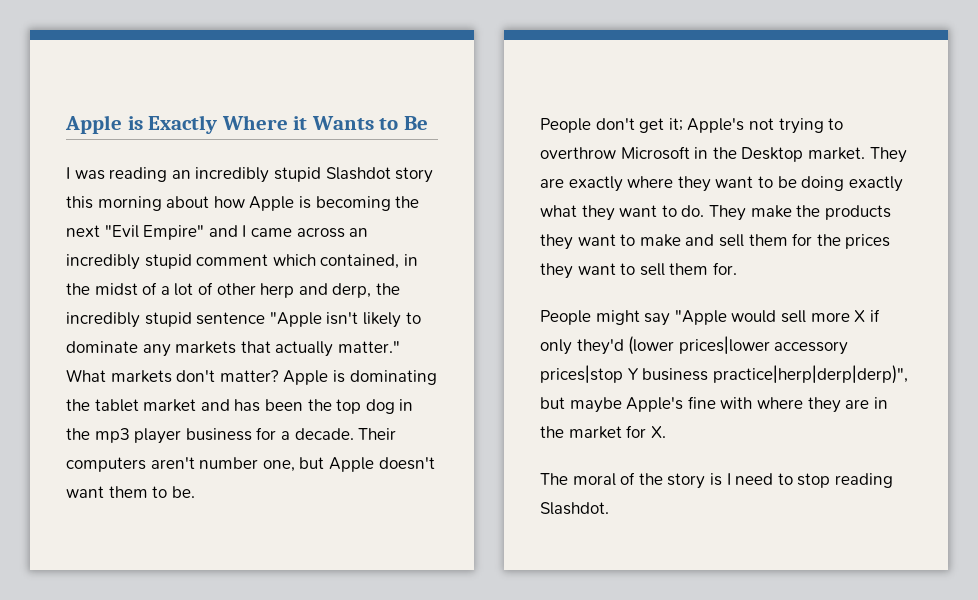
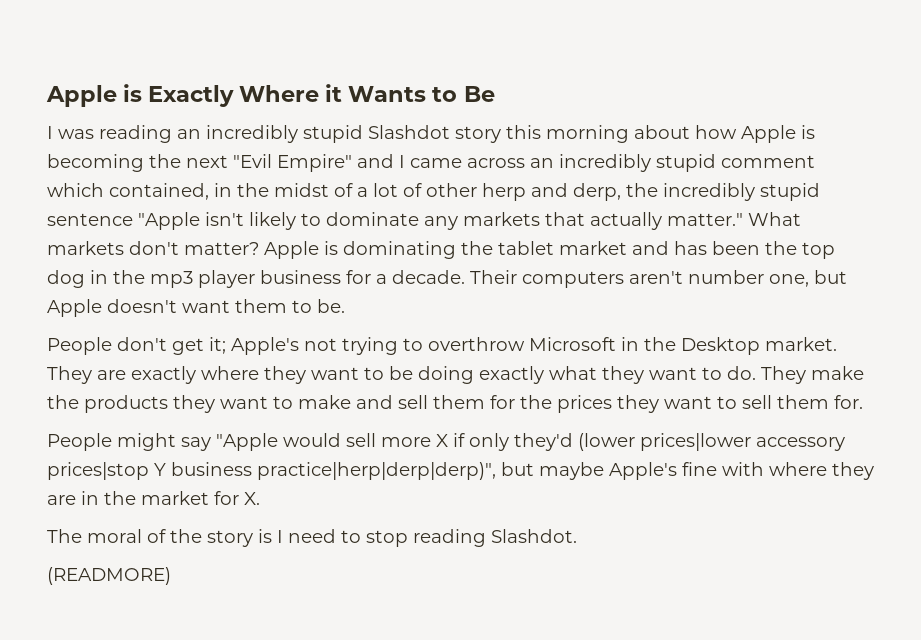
(609, 508) none -> [47,567,171,585] // (READMORE)

